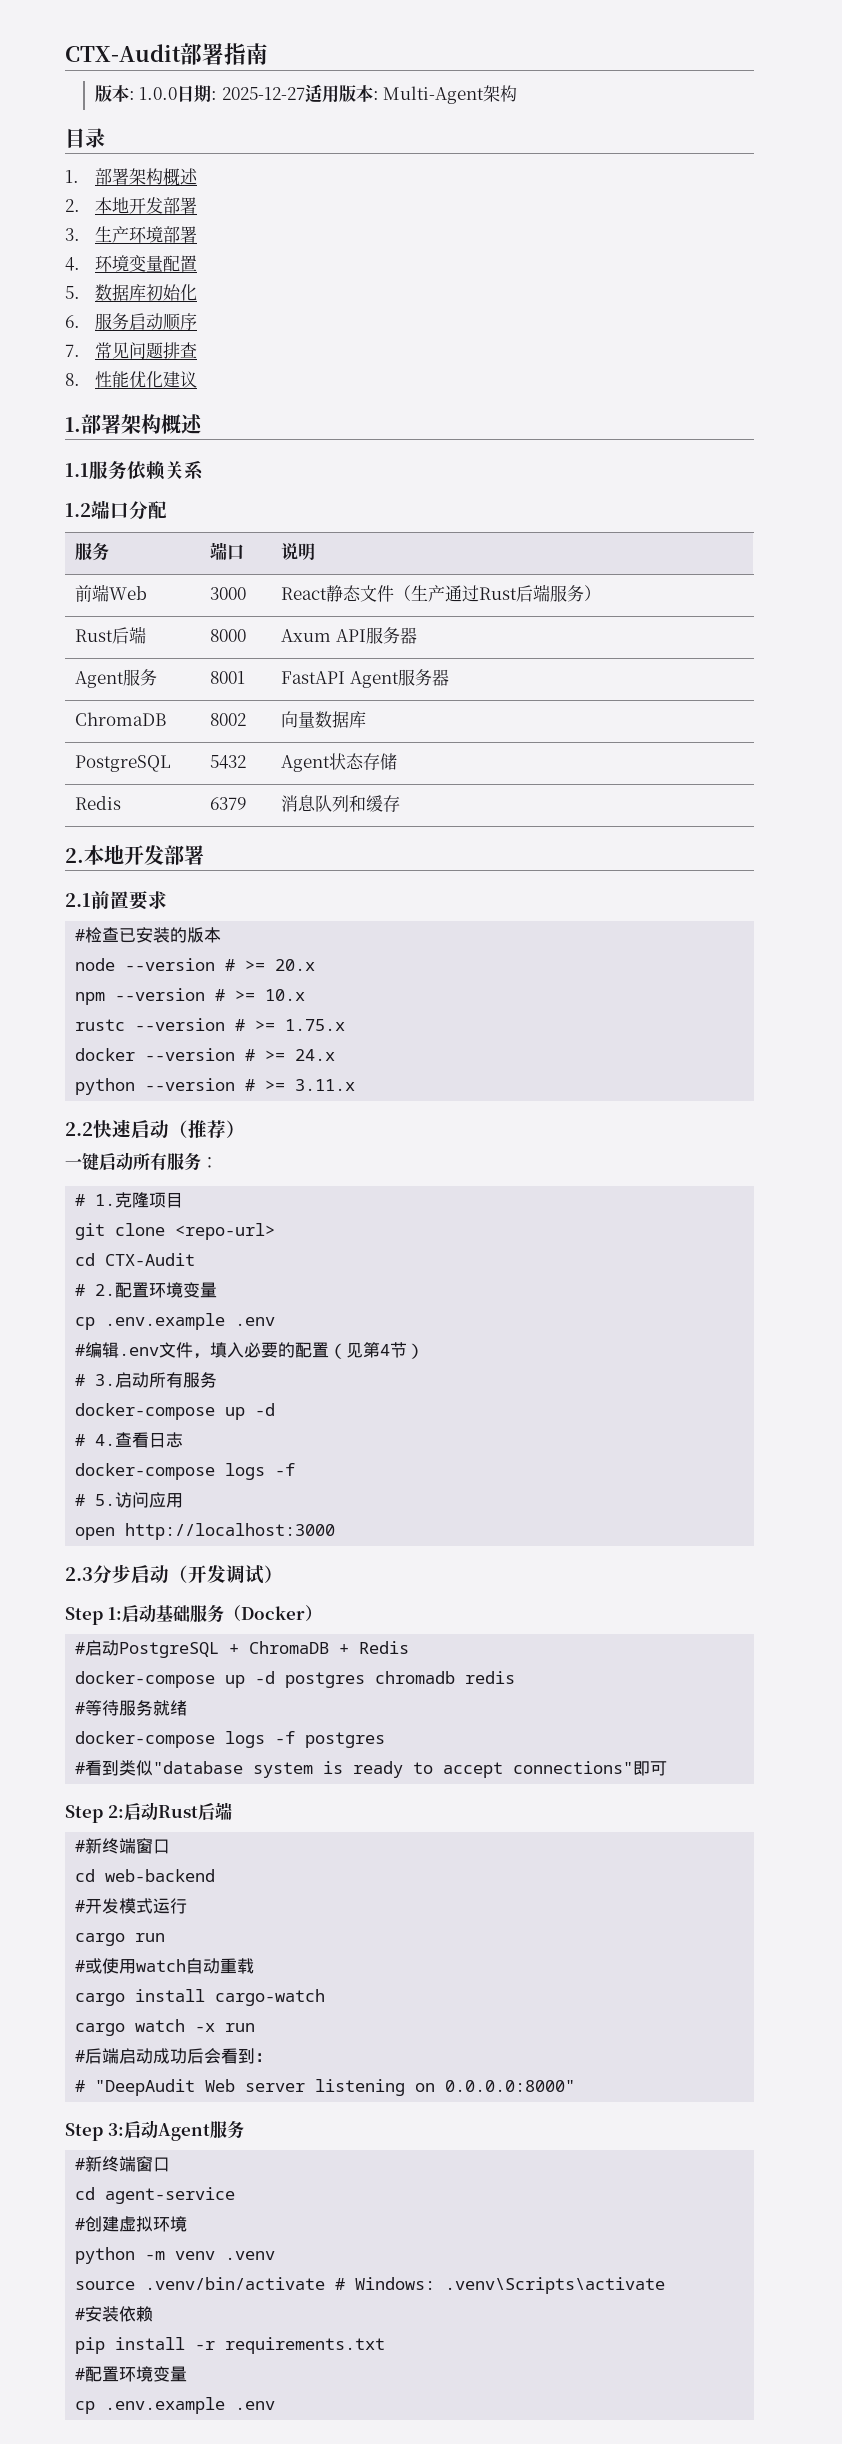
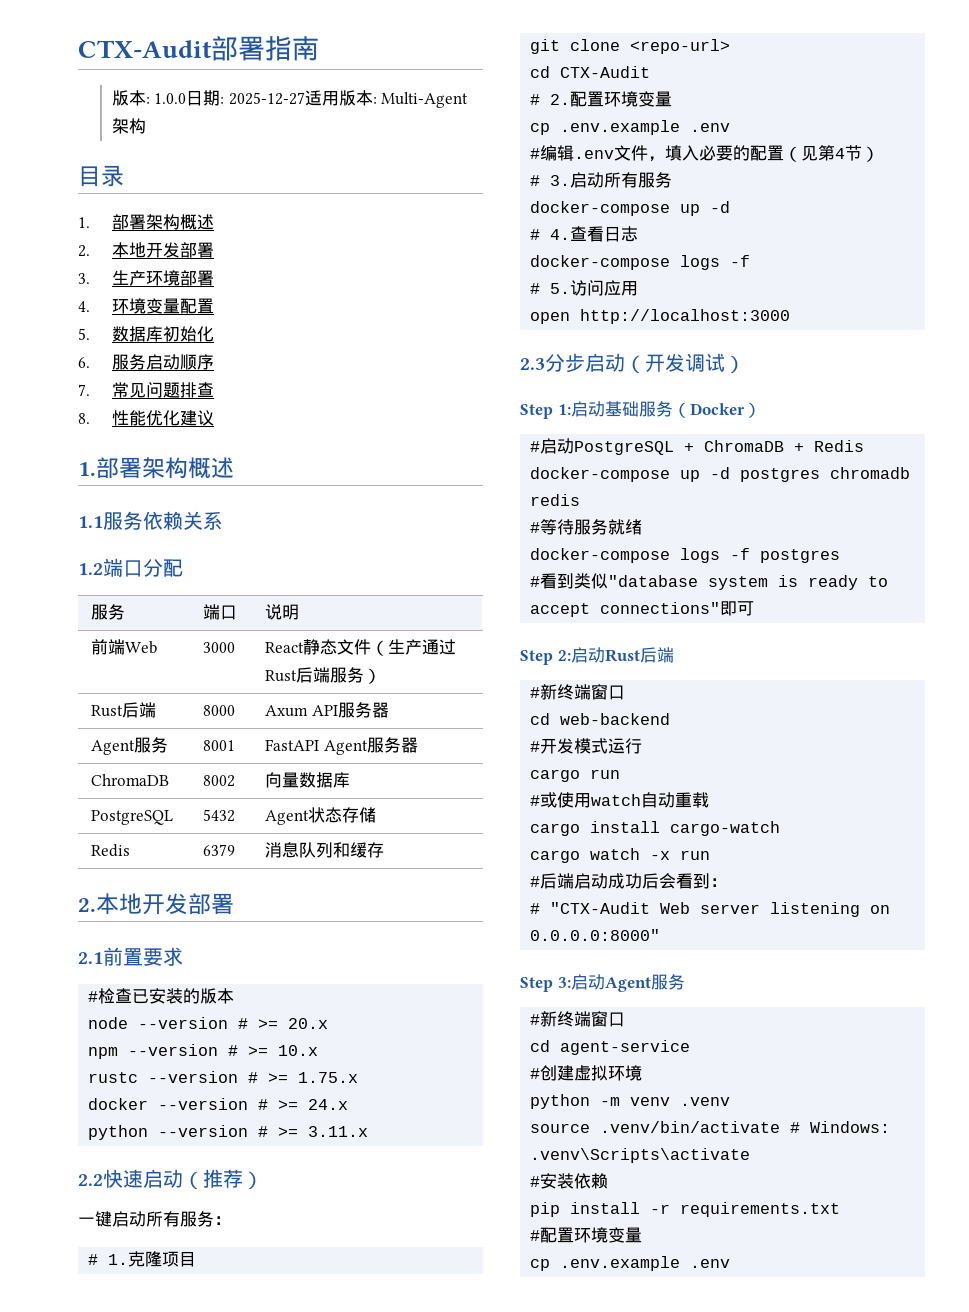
[95,2079,196,2096] "DeepAudit -> [550,902,651,914] "CTX-Audit

